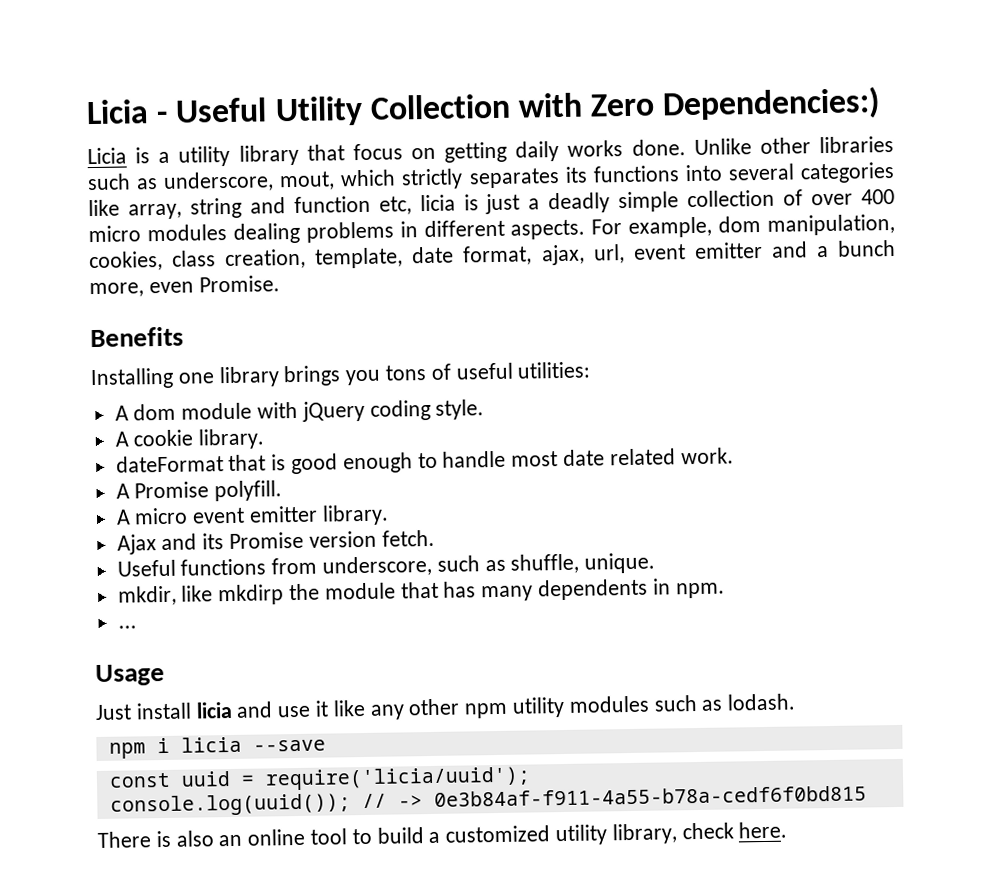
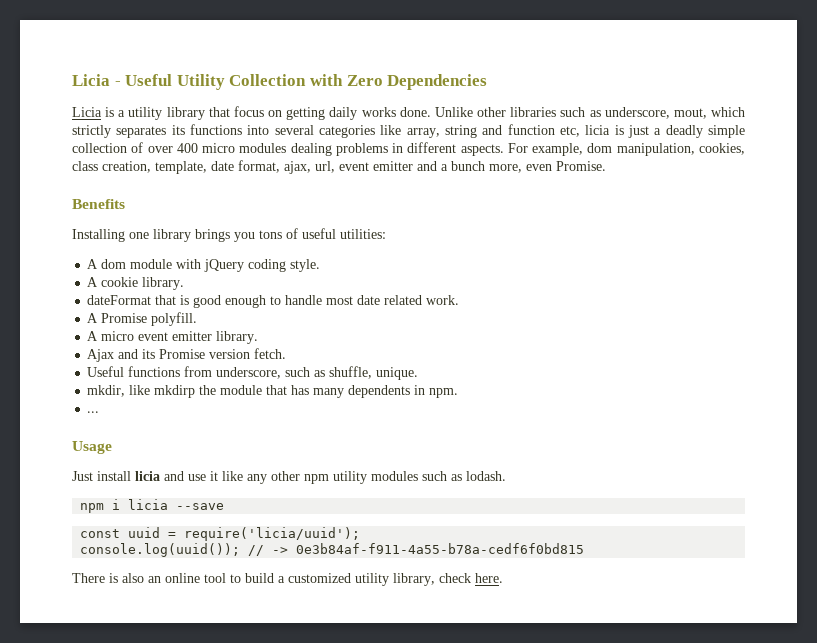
[662,86,882,122] Dependencies:) -> [387,74,488,90] Dependencies

